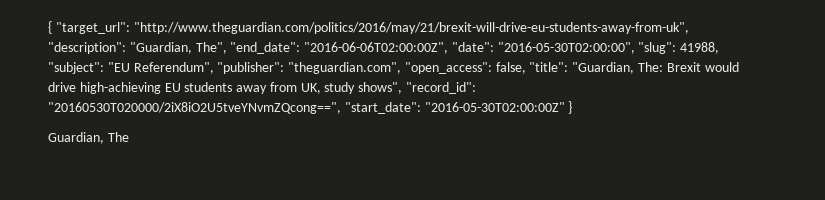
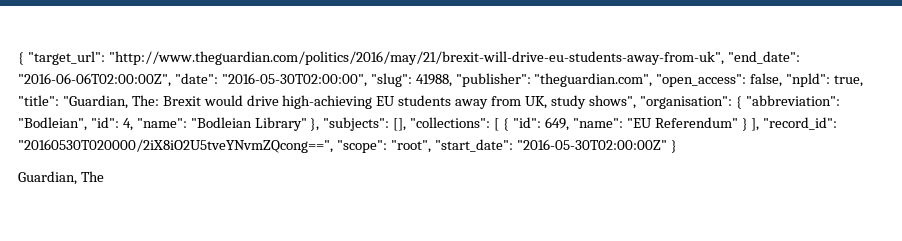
[48,42,227,54] "description": "Guardian, The", -> (724, 58) none
[48,62,214,74] "subject": "EU Referendum", -> (452, 80) none
(526, 68) none -> [786,73,864,87] "npld": true,
[406,82,477,94] [48,102,341,114] "record_id": "20160530T020000/2iX8iO2U5tveYNvmZQcong==", -> [639,95,840,109] [18,117,838,131] [18,139,431,153] "organisation": { "abbreviation": "Bodleian", "id": 4, "name": "Bodleian Library" }, "subjects": [], "collections": [ { "id": 649, "name": "EU Referendum" } ], "record_id": "20160530T020000/2iX8iO2U5tveYNvmZQcong==", "scope": "root",

